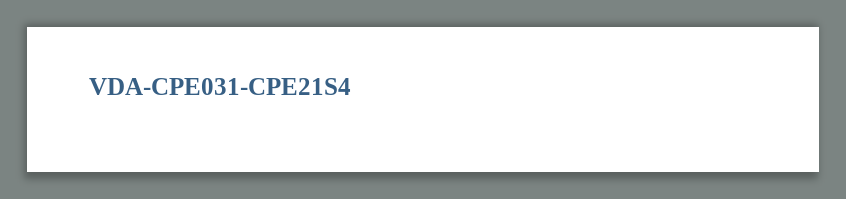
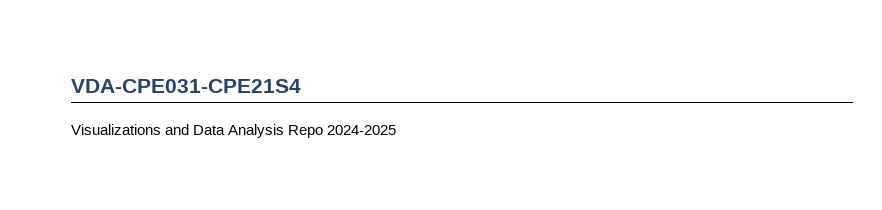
(351, 86) none -> [71,124,397,138] // Visualizations and Data Analysis Repo 2024-2025

